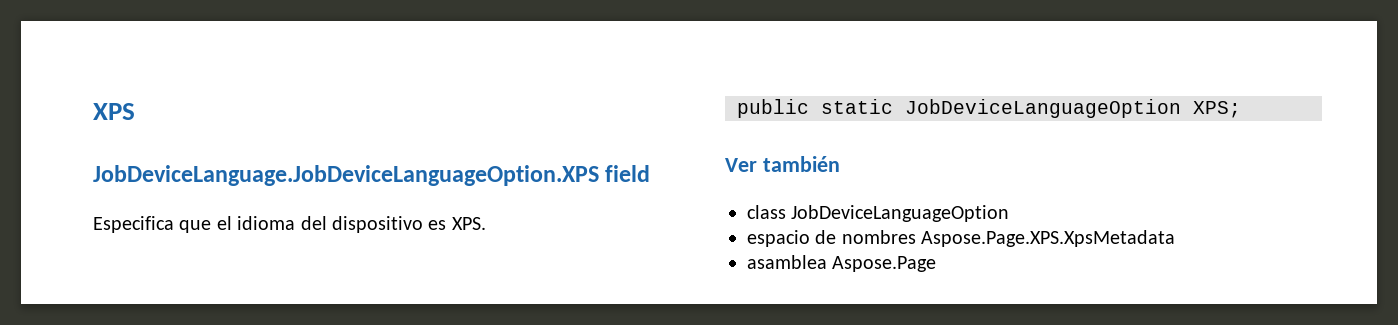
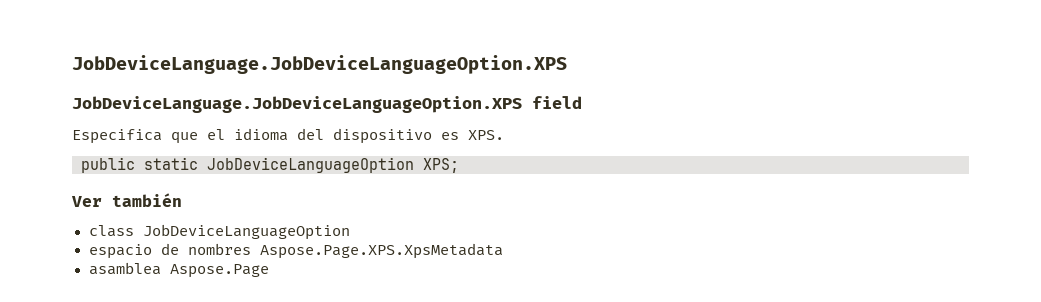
[93,103,135,120] XPS -> [72,55,567,74] JobDeviceLanguage.JobDeviceLanguageOption.XPS

